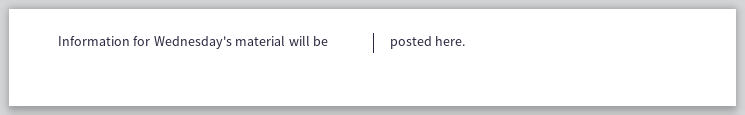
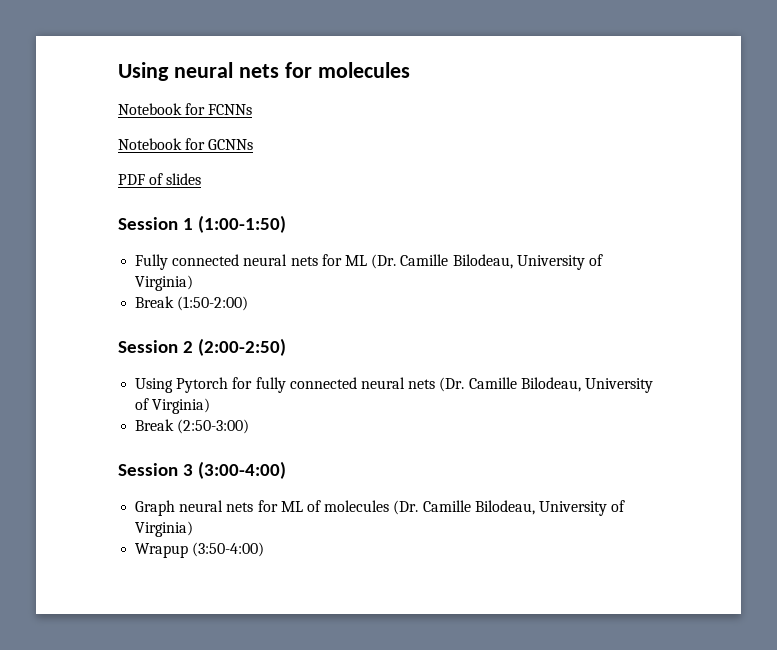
[58,35,466,49] Information for Wednesday's material will be posted here. -> [118,62,410,81] [118,103,253,115] [118,138,254,150] [118,173,202,185] [118,215,287,233] [135,254,603,270] [135,275,194,291] [135,296,249,311] [118,338,287,356] [135,377,653,393] [135,398,211,414] [135,419,250,434] [118,461,287,479] [135,500,626,516] [135,521,194,537] [135,542,265,558] Using neural nets for molecules // Notebook for FCNNs // Notebook for GCNNs // PDF of slides // Session 1 (1:00-1:50) // Fully connected neural nets for ML (Dr. Camille Bilodeau, University of Virginia) // Break (1:50-2:00) // Session 2 (2:00-2:50) // Using Pytorch for fully connected neural nets (Dr. Camille Bilodeau, University of Virginia) // Break (2:50-3:00) // Session 3 (3:00-4:00) // Graph neural nets for ML of molecules (Dr. Camille Bilodeau, University of Virginia) // Wrapup (3:50-4:00)

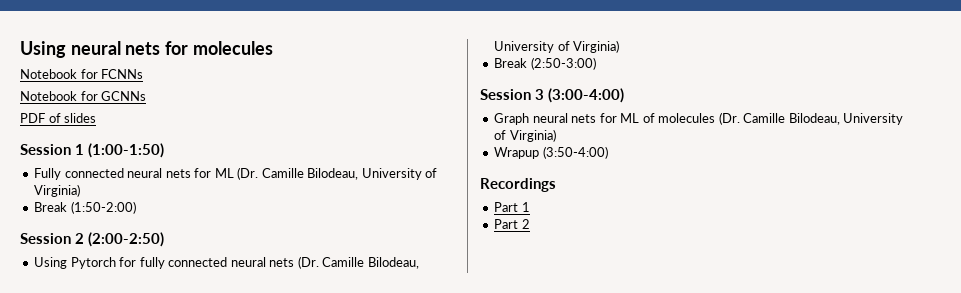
(265, 549) none -> [480,178,556,192] [494,202,530,212] [494,219,530,229] // Recordings // Part 1 // Part 2

